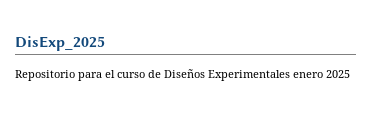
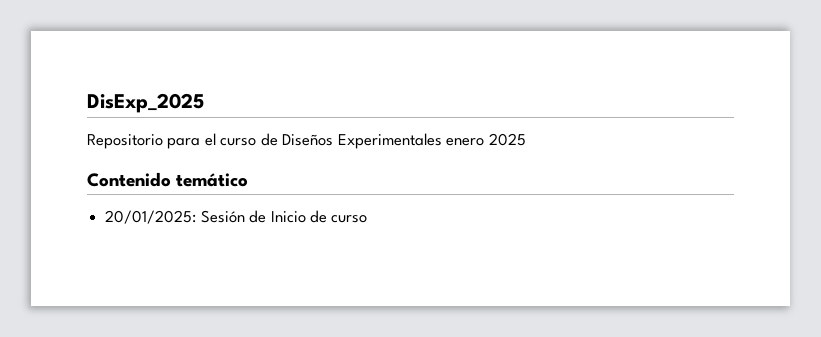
(350, 74) none -> [87,172,249,187] [105,210,368,224] // Contenido temático // 20/01/2025: Sesión de Inicio de curso

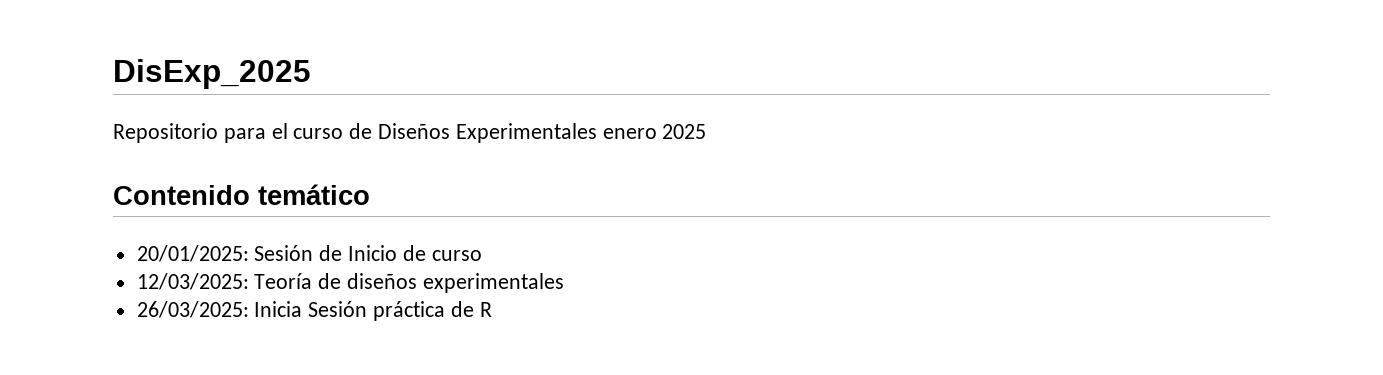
(368, 219) none -> [136,273,564,293] [136,301,492,321] // 12/03/2025: Teoría de diseños experimentales // 26/03/2025: Inicia Sesión práctica de R

